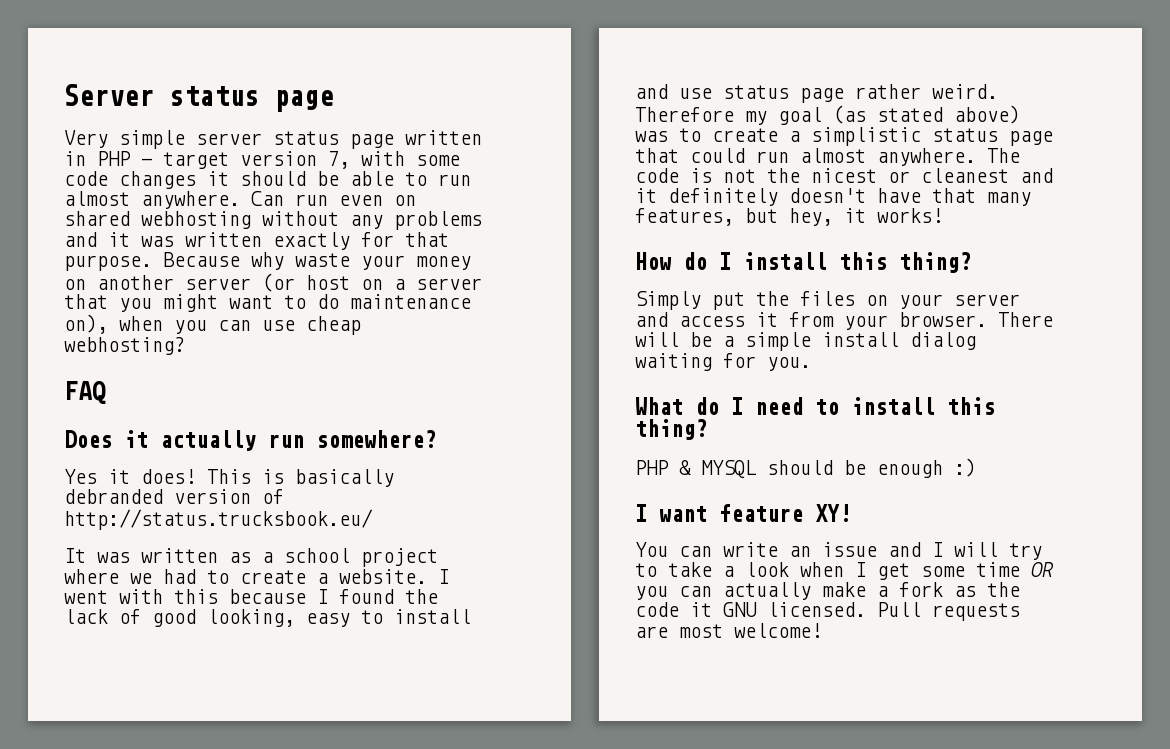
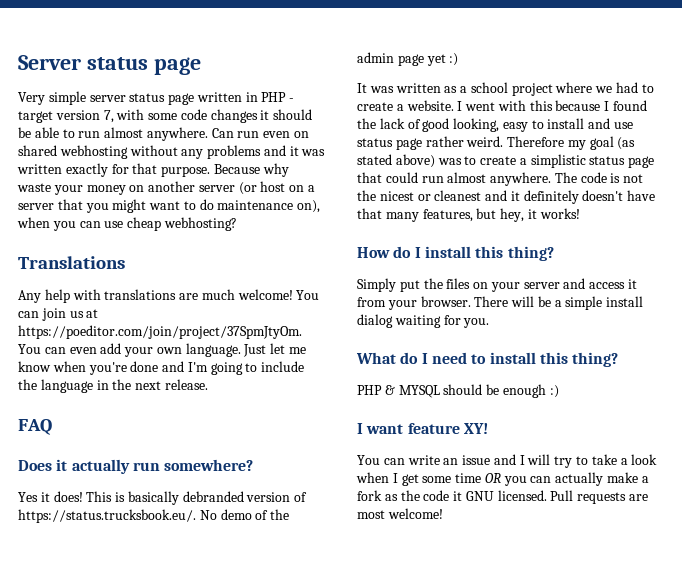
(185, 346) none -> [18,256,125,269] [18,289,320,303] [18,308,99,321] [18,325,302,339] [18,343,307,357] [18,361,305,375] [18,379,208,393] // Translations // Any help with translations are much welcome! You can join us at https://poeditor.com/join/project/37SpmJtyOm. You can even add your own language. Just let me know when you're done and I'm going to include the language in the next release.
[64,509,373,530] http://status.trucksbook.eu/ -> [18,509,290,523] [357,52,459,66] https://status.trucksbook.eu/. No demo of the admin page yet :)

